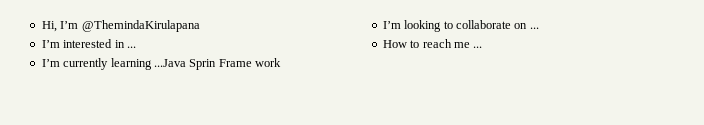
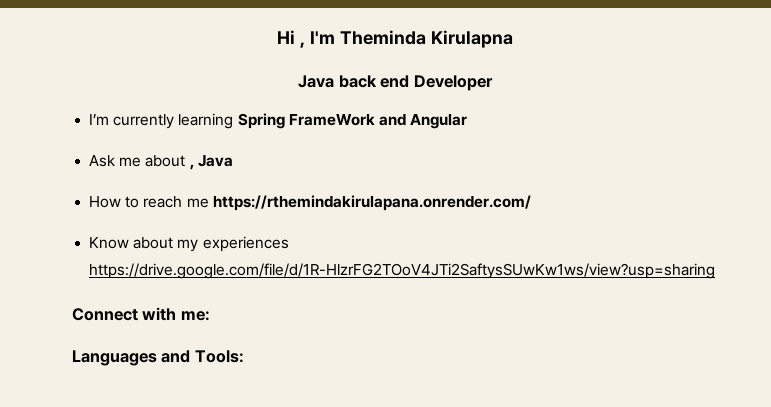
[41,20,200,32] [41,39,136,48] [41,58,281,70] [382,20,539,32] [382,39,483,48] Hi, I’m @ThemindaKirulapana // I’m interested in ... // I’m currently learning ...Java Sprin Frame work // I’m looking to collaborate on ... // How to reach me ... -> [277,30,513,48] [298,75,493,91] [89,113,468,129] [89,155,233,170] [89,195,531,211] [89,236,289,252] [89,263,716,279] [72,307,210,321] [72,350,244,366] Hi , I'm Theminda Kirulapna // Java back end Developer // I’m currently learning Spring FrameWork and Angular // Ask me about , Java // How to reach me https://rthemindakirulapana.onrender.com/ // Know about my experiences https://drive.google.com/file/d/1R-HlzrFG2TOoV4JTi2SaftysSUwKw1ws/view?usp=sharing // Connect with me: // Languages and Tools:

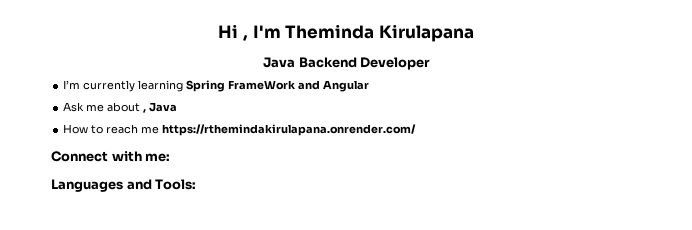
[430,30,513,48] [298,75,410,88] Kirulapna // Java back end -> [378,24,474,42] [262,57,357,68] Kirulapana // Java Backend
[89,236,289,252] [89,263,716,279] // Know about my experiences https://drive.google.com/file/d/1R-HlzrFG2TOoV4JTi2SaftysSUwKw1ws/view?usp=sharing -> (417, 130) none

